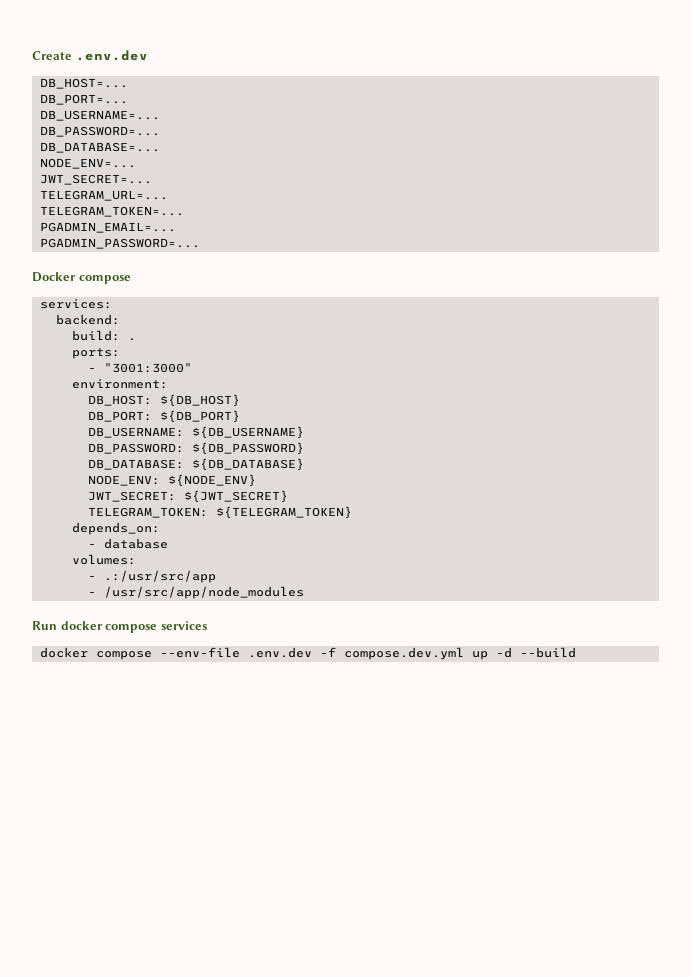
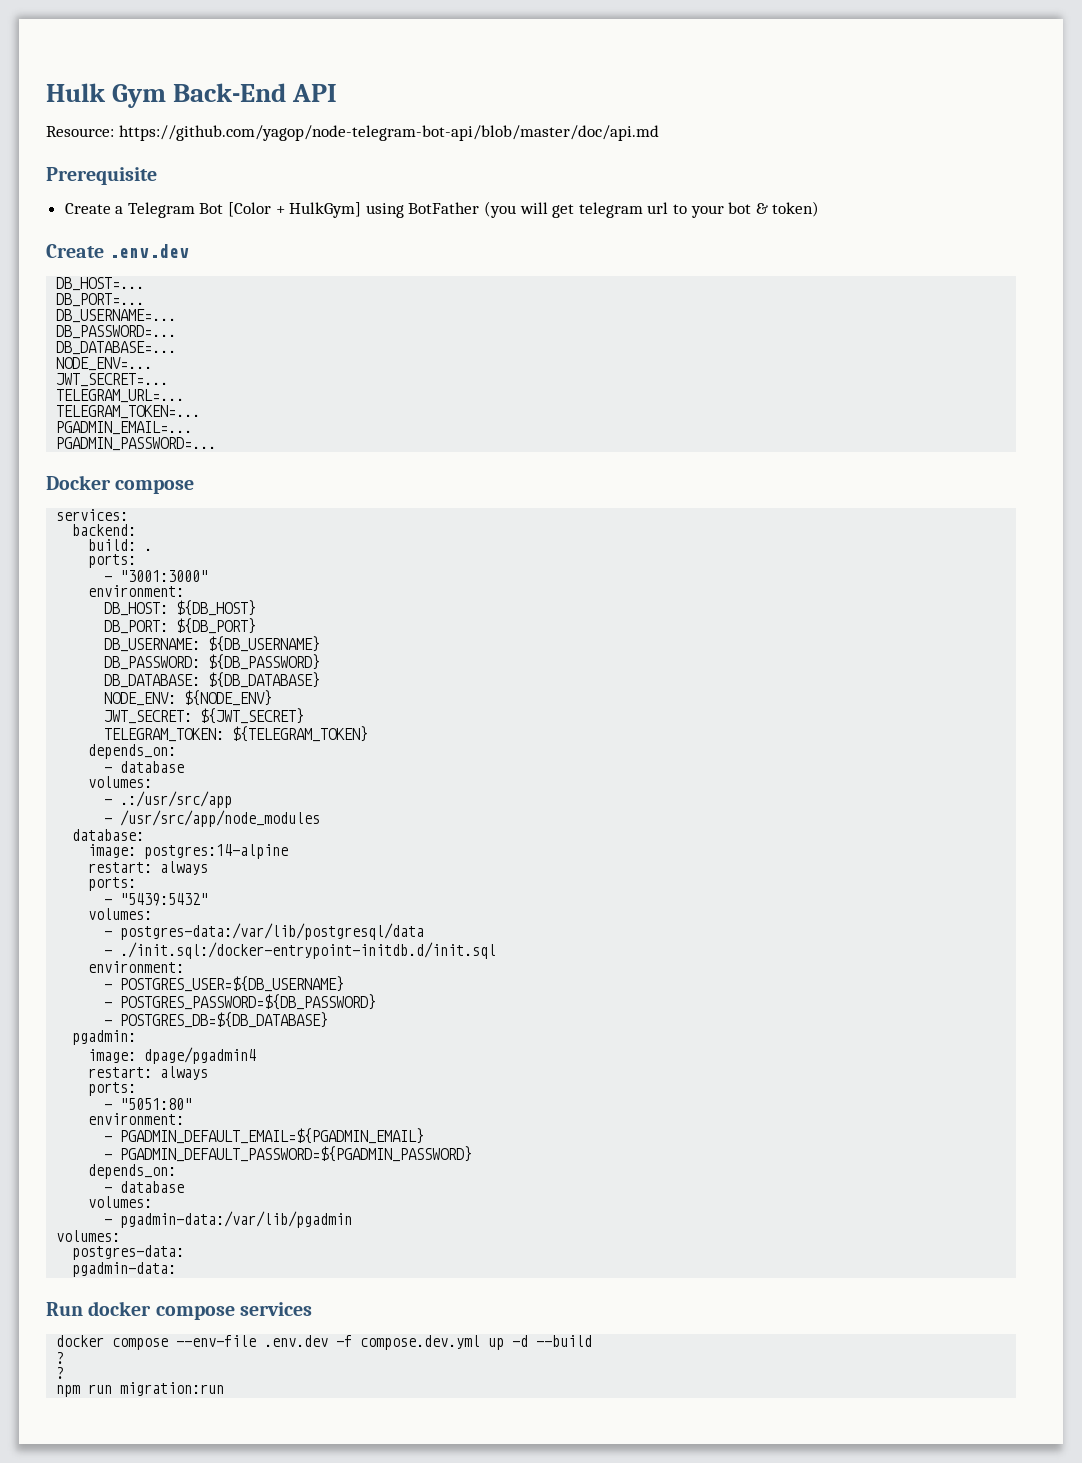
(32, 55) none -> [46,83,338,108] [46,125,659,141] [46,167,157,185] [64,201,820,218] Hulk Gym Back-End API // Resource: https://github.com/yagop/node-telegram-bot-api/blob/master/doc/api.md // Prerequisite // Create a Telegram Bot [Color + HulkGym] using BotFather (you will get telegram url to your bot & token) //
(304, 592) none -> [72,829,145,841] [88,844,289,859] [88,861,209,875] [88,877,137,891] [104,893,209,906] [88,908,153,920] [104,923,425,940] [104,942,497,959] [88,961,185,973] [104,976,345,992] [104,994,377,1010] [104,1012,329,1028] [72,1030,137,1045] [88,1047,257,1064] [88,1066,209,1080] [88,1082,137,1096] [104,1098,193,1110] [88,1113,185,1125] [104,1128,425,1144] [104,1146,473,1162] [88,1164,177,1179] [104,1181,185,1193] [88,1196,153,1208] [104,1211,353,1228] [56,1230,121,1242] [72,1245,185,1260] [72,1262,177,1277] // database: // image: postgres:14-alpine // restart: always // ports: // - "5439:5432" // volumes: // - postgres-data:/var/lib/postgresql/data // - ./init.sql:/docker-entrypoint-initdb.d/init.sql // environment: // - POSTGRES_USER=${DB_USERNAME} // - POSTGRES_PASSWORD=${DB_PASSWORD} // - POSTGRES_DB=${DB_DATABASE} // pgadmin: // image: dpage/pgadmin4 // restart: always // ports: // - "5051:80" // environment: // - PGADMIN_DEFAULT_EMAIL=${PGADMIN_EMAIL} // - PGADMIN_DEFAULT_PASSWORD=${PGADMIN_PASSWORD} // depends_on: // - database // volumes: // - pgadmin-data:/var/lib/pgadmin // volumes: // postgres-data: // pgadmin-data:
(576, 652) none -> [56,1352,65,1364] [56,1367,65,1379] [56,1382,225,1397] // ? // ? // npm run migration:run

